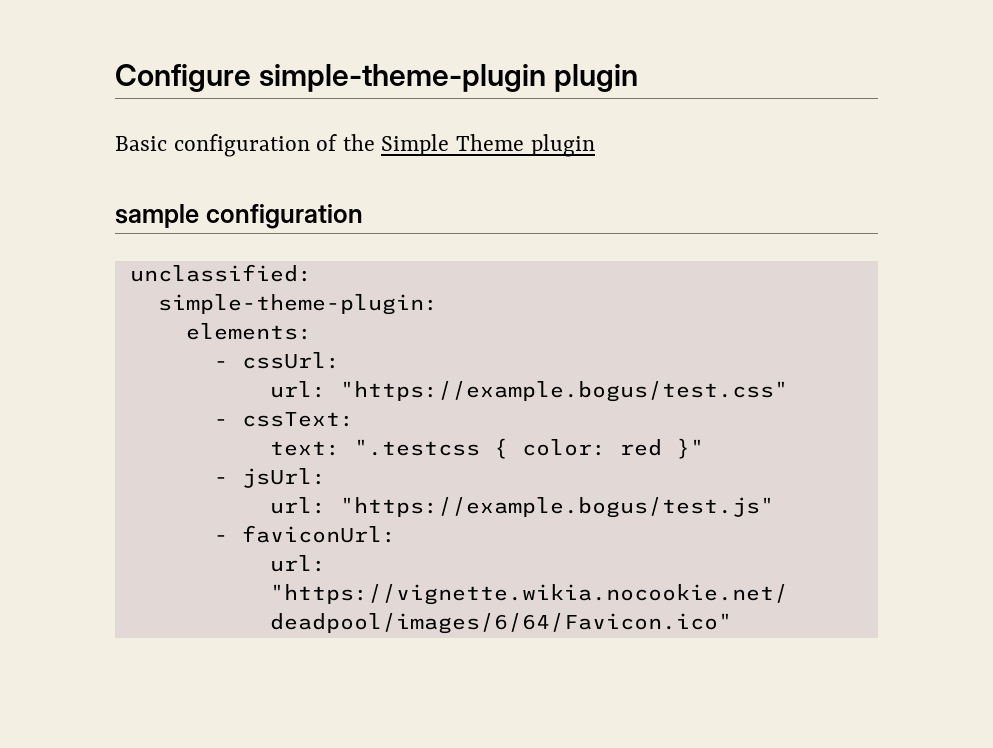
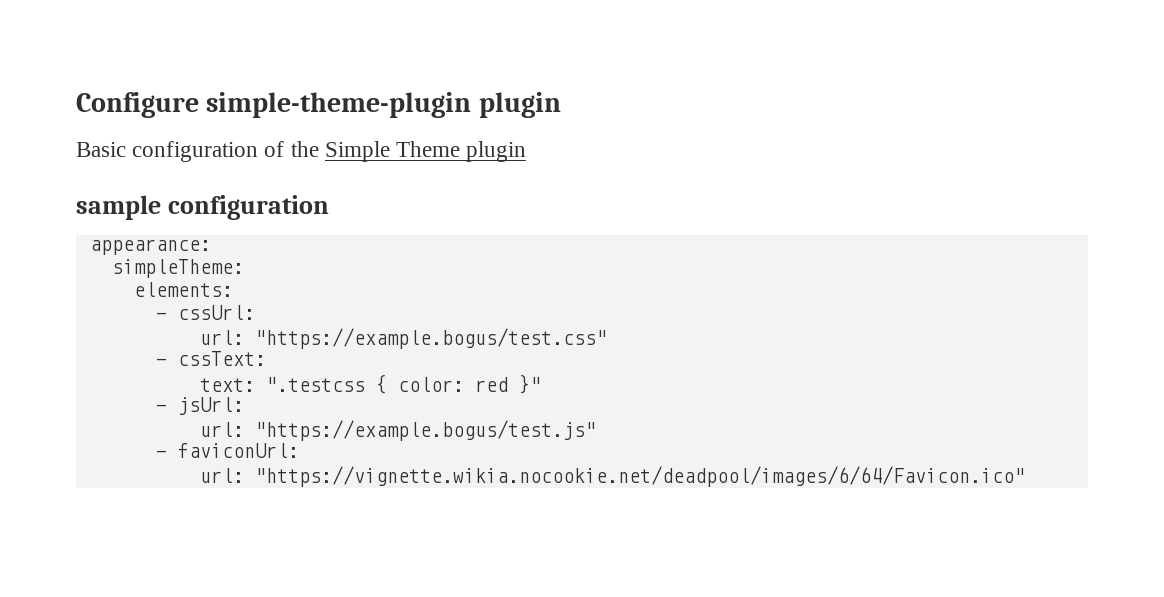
[129,264,312,282] [157,294,438,315] unclassified: // simple-theme-plugin: -> [89,239,211,255] [111,259,244,278] appearance: // simpleTheme:

